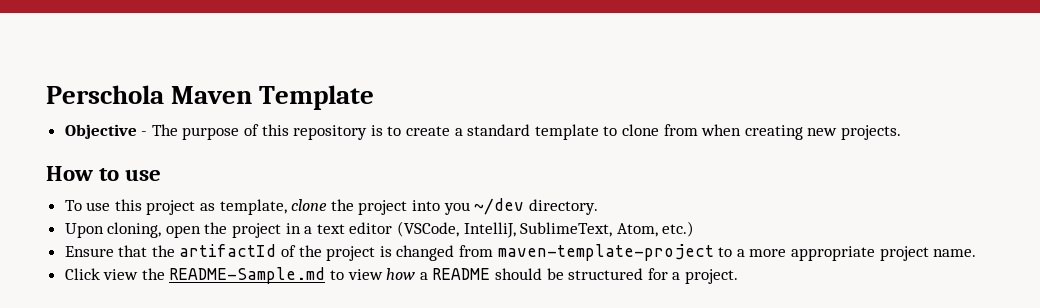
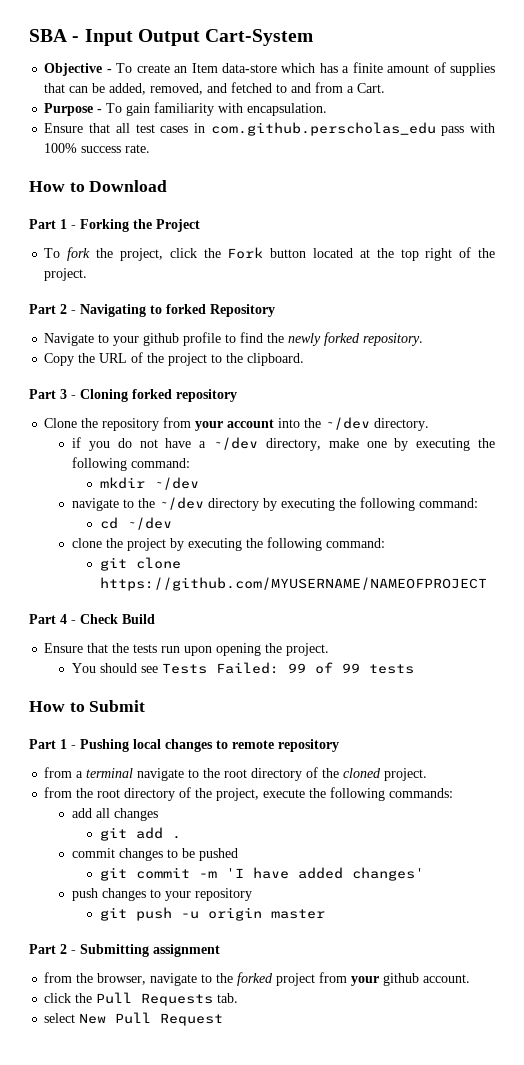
[46,85,375,110] [64,124,901,140] [46,166,162,181] [64,198,598,215] [64,221,695,238] [64,244,977,261] [64,267,738,284] Perschola Maven Template // Objective - The purpose of this repository is to create a standard template to clone from when creating new projects. // How to use // To use this project as template, clone the project into you ~/dev directory. // Upon cloning, open the project in a text editor (VSCode, IntelliJ, SublimeText, Atom, etc.) // Ensure that the artifactId of the project is changed from maven-template-project to a more appropriate project name. // Click view the README-Sample.md to view how a README should be structured for a project. -> [29,29,314,46] [44,62,495,76] [44,82,386,95] [44,102,328,116] [44,122,495,136] [44,143,151,153] [29,180,168,192] [29,219,200,232] [44,247,495,261] [44,268,88,281] [29,304,275,317] [44,332,424,346] [44,352,305,366] [29,389,237,402] [44,417,430,431] [71,437,496,451] [71,457,190,471] [99,477,199,490] [71,497,478,511] [99,517,172,530] [71,537,385,551] [99,557,181,571] [99,577,487,591] [29,614,155,624] [44,643,330,656] [71,662,414,674] [29,700,146,712] [29,739,339,752] [44,767,428,781] [44,787,454,801] [71,808,158,821] [99,827,181,841] [71,848,238,861] [99,867,424,881] [71,888,252,901] [99,907,325,921] [29,944,220,957] [44,972,471,986] [44,992,239,1006] [44,1012,224,1026] SBA - Input Output Cart-System // Objective - To create an Item data-store which has a finite amount of supplies that can be added, removed, and fetched to and from a Cart. // Purpose - To gain familiarity with encapsulation. // Ensure that all test cases in com.github.perscholas_edu pass with 100% success rate. // How to Download // Part 1 - Forking the Project // To fork the project, click the Fork button located at the top right of the project. // Part 2 - Navigating to forked Repository // Navigate to your github profile to find the newly forked repository. // Copy the URL of the project to the clipboard. // Part 3 - Cloning forked repository // Clone the repository from your account into the ~/dev directory. // if you do not have a ~/dev directory, make one by executing the following command: // mkdir ~/dev // navigate to the ~/dev directory by executing the following command: // cd ~/dev // clone the project by executing the following command: // git clone https://github.com/MYUSERNAME/NAMEOFPROJECT // Part 4 - Check Build // Ensure that the tests run upon opening the project. // You should see Tests Failed: 99 of 99 tests // How to Submit // Part 1 - Pushing local changes to remote repository // from a terminal navigate to the root directory of the cloned project. // from the root directory of the project, execute the following commands: // add all changes // git add . // commit changes to be pushed // git commit -m 'I have added changes' // push changes to your repository // git push -u origin master // Part 2 - Submitting assignment // from the browser, navigate to the forked project from your github account. // click the Pull Requests tab. // select New Pull Request

